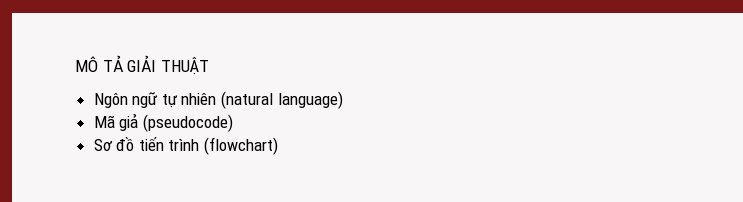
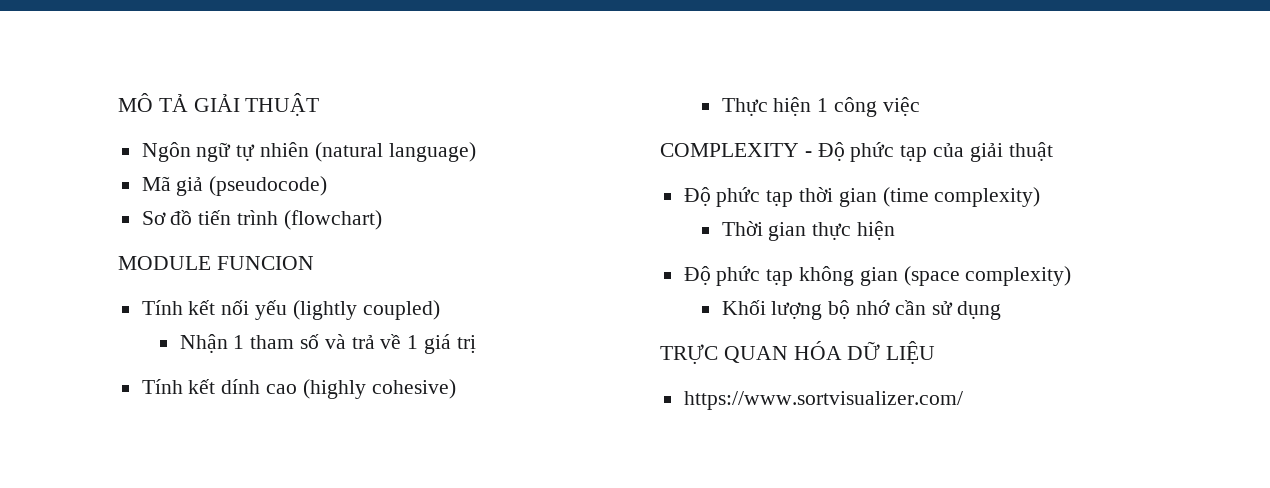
(279, 146) none -> [118,256,314,270] [141,300,440,320] [179,334,476,354] [141,379,456,399] [721,97,920,117] [660,142,1053,162] [683,187,1041,207] [721,221,895,241] [683,266,1072,286] [721,300,1002,320] [660,341,936,364] [683,391,963,410] // MODULE FUNCION // Tính kết nối yếu (lightly coupled) // Nhận 1 tham số và trả về 1 giá trị // Tính kết dính cao (highly cohesive) // Thực hiện 1 công việc // COMPLEXITY - Độ phức tạp của giải thuật // Độ phức tạp thời gian (time complexity) // Thời gian thực hiện // Độ phức tạp không gian (space complexity) // Khối lượng bộ nhớ cần sử dụng // TRỰC QUAN HÓA DỮ LIỆU // https://www.sortvisualizer.com/

